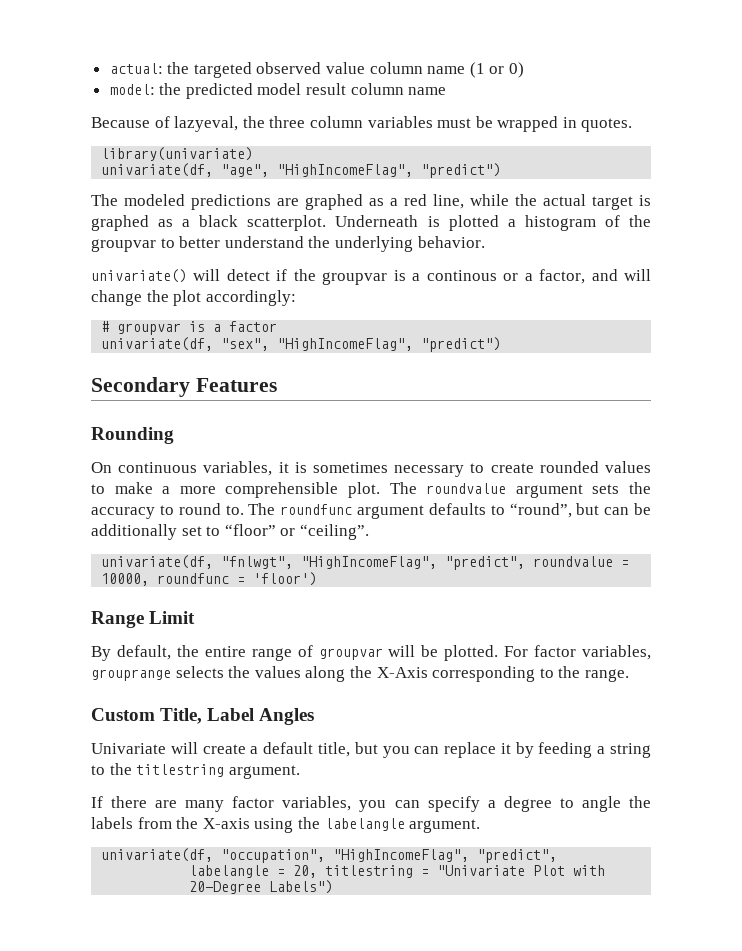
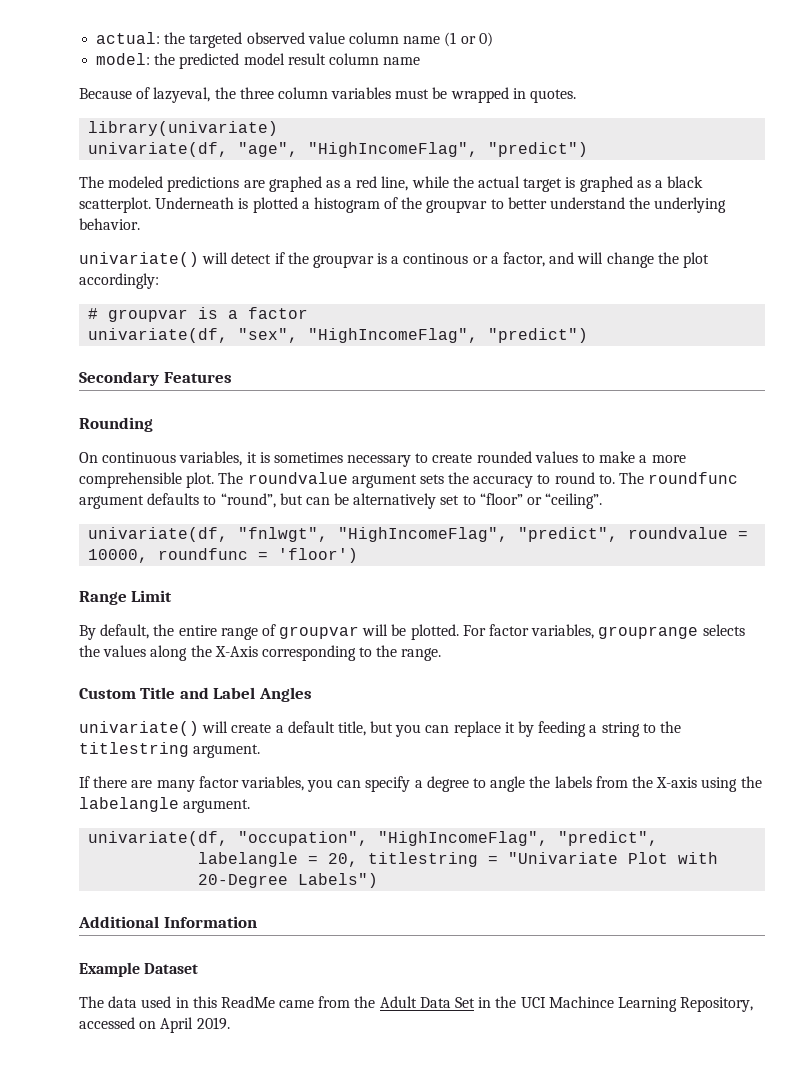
[91,524,177,540] additionally -> [353,493,437,509] alternatively
[160,708,203,724] Title, -> [140,687,209,699] Title and
[91,743,166,754] Univariate -> [79,721,199,736] univariate()
(334, 887) none -> [78,916,257,928] [79,962,199,977] [79,996,754,1012] [79,1017,230,1033] // Additional Information // Example Dataset // The data used in this ReadMe came from the Adult Data Set in the UCI Machince Learning Repository, accessed on April 2019.

